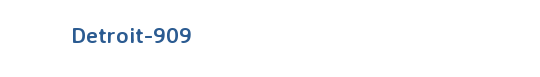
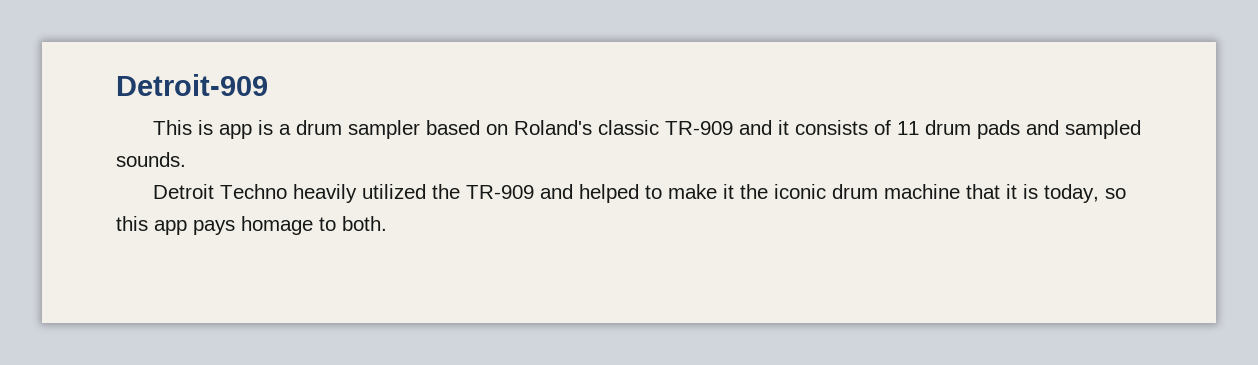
(192, 35) none -> [153,120,1142,139] [116,152,186,167] [153,184,1127,203] [116,216,387,235] // This is app is a drum sampler based on Roland's classic TR-909 and it consists of 11 drum pads and sampled sounds. // Detroit Techno heavily utilized the TR-909 and helped to make it the iconic drum machine that it is today, so this app pays homage to both.

